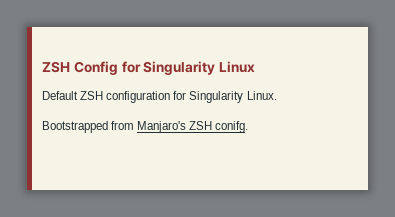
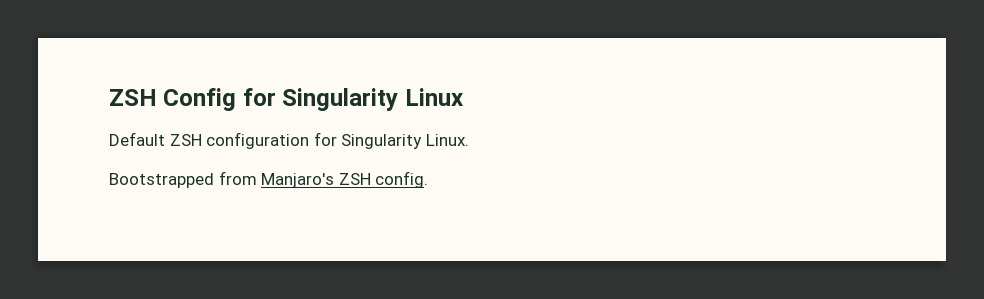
[215,121,249,133] conifg. -> [375,171,429,188] config.

